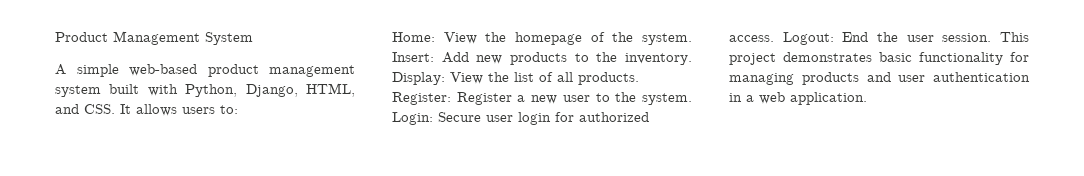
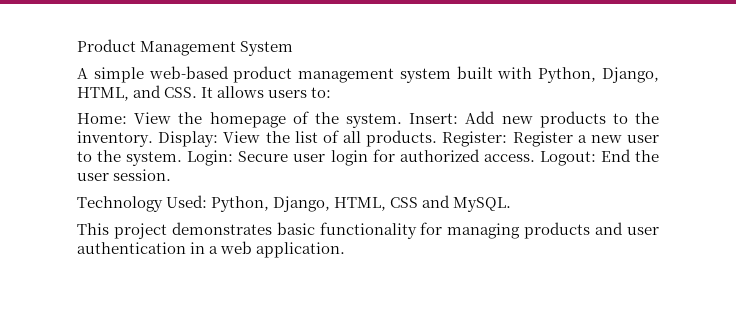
(992, 37) none -> [77,195,512,212] // Technology Used: Python, Django, HTML, CSS and MySQL. //

